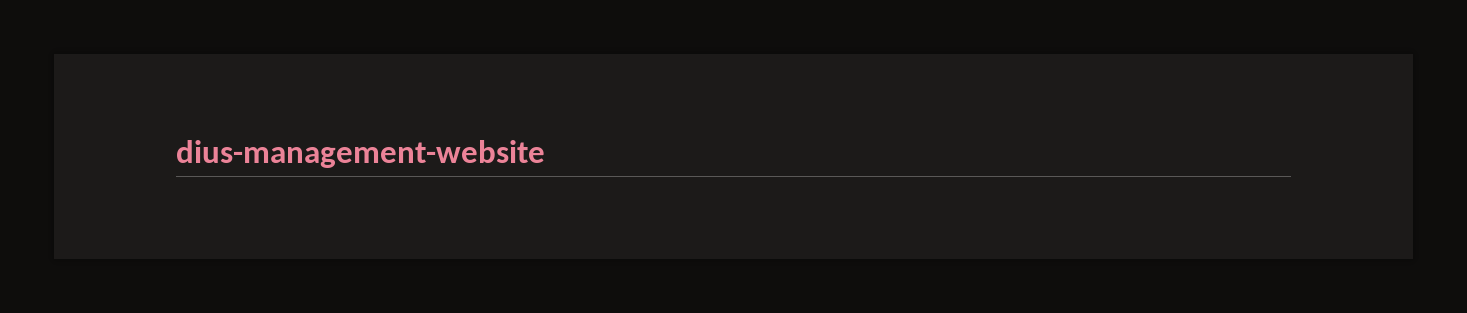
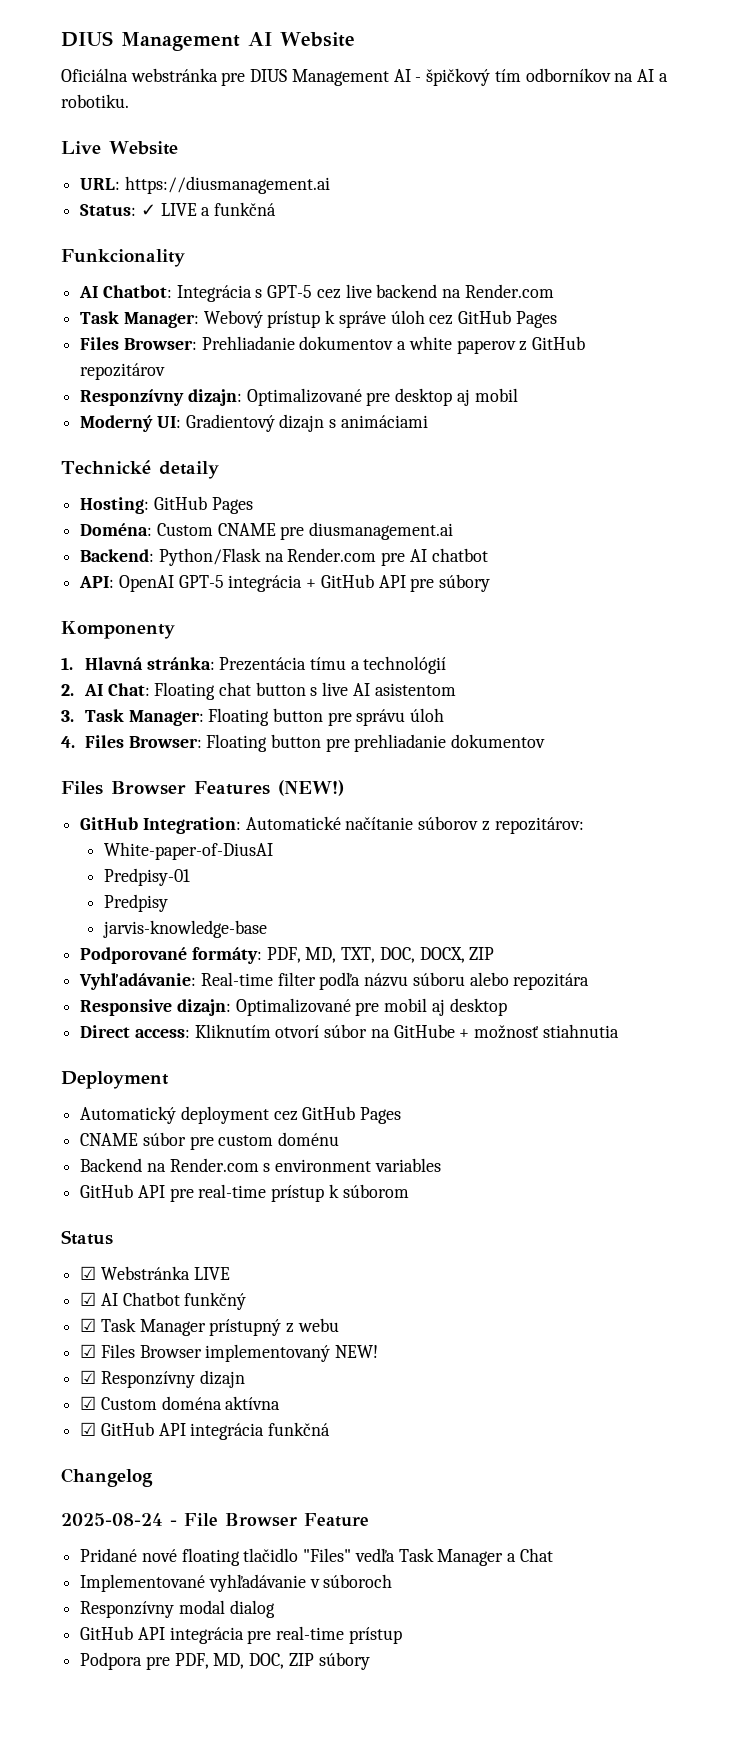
[176,140,545,168] dius-management-website -> [61,31,355,51] [61,68,668,86] [61,94,129,108] [61,141,178,155] [80,176,330,194] [80,202,277,216] [61,249,185,267] [79,284,554,302] [80,310,557,328] [80,336,586,354] [80,363,166,380] [80,388,518,406] [80,414,428,432] [61,460,219,479] [80,496,253,514] [80,522,454,540] [80,548,488,566] [79,574,491,592] [61,621,175,639] [61,656,447,674] [61,682,456,700] [61,708,445,726] [61,734,546,752] [61,780,344,796] [80,816,584,834] [104,842,274,860] [104,868,191,886] [104,894,169,912] [103,920,268,938] [80,947,495,964] [79,972,590,990] [80,998,507,1016] [80,1024,619,1039] [61,1071,169,1089] [80,1106,402,1124] [80,1132,340,1150] [80,1158,441,1172] [80,1184,409,1202] [61,1230,113,1245] [80,1266,230,1280] [80,1292,247,1310] [80,1318,339,1336] [80,1344,379,1362] [80,1370,245,1388] [80,1396,281,1410] [80,1422,331,1440] [61,1468,153,1487] [61,1513,369,1527] [80,1548,553,1566] [80,1574,393,1592] [80,1600,275,1618] [80,1626,402,1644] [80,1652,370,1670] DIUS Management AI Website // Oficiálna webstránka pre DIUS Management AI - špičkový tím odborníkov na AI a robotiku. // Live Website // URL: https://diusmanagement.ai // Status: ✓ LIVE a funkčná // Funkcionality // AI Chatbot: Integrácia s GPT-5 cez live backend na Render.com // Task Manager: Webový prístup k správe úloh cez GitHub Pages // Files Browser: Prehliadanie dokumentov a white paperov z GitHub repozitárov // Responzívny dizajn: Optimalizované pre desktop aj mobil // Moderný UI: Gradientový dizajn s animáciami // Technické detaily // Hosting: GitHub Pages // Doména: Custom CNAME pre diusmanagement.ai // Backend: Python/Flask na Render.com pre AI chatbot // API: OpenAI GPT-5 integrácia + GitHub API pre súbory // Komponenty // 1. Hlavná stránka: Prezentácia tímu a technológií // 2. AI Chat: Floating chat button s live AI asistentom // 3. Task Manager: Floating button pre správu úloh // 4. Files Browser: Floating button pre prehliadanie dokumentov // Files Browser Features (NEW!) // GitHub Integration: Automatické načítanie súborov z repozitárov: // White-paper-of-DiusAI // Predpisy-01 // Predpisy // jarvis-knowledge-base // Podporované formáty: PDF, MD, TXT, DOC, DOCX, ZIP // Vyhľadávanie: Real-time filter podľa názvu súboru alebo repozitára // Responsive dizajn: Optimalizované pre mobil aj desktop // Direct access: Kliknutím otvorí súbor na GitHube + možnosť stiahnutia // Deployment // Automatický deployment cez GitHub Pages // CNAME súbor pre custom doménu // Backend na Render.com s environment variables // GitHub API pre real-time prístup k súborom // Status // ☑ Webstránka LIVE // ☑ AI Chatbot funkčný // ☑ Task Manager prístupný z webu // ☑ Files Browser implementovaný NEW! // ☑ Responzívny dizajn // ☑ Custom doména aktívna // ☑ GitHub API integrácia funkčná // Changelog // 2025-08-24 - File Browser Feature // Pridané nové floating tlačidlo "Files" vedľa Task Manager a Chat // Implementované vyhľadávanie v súboroch // Responzívny modal dialog // GitHub API integrácia pre real-time prístup // Podpora pre PDF, MD, DOC, ZIP súbory

